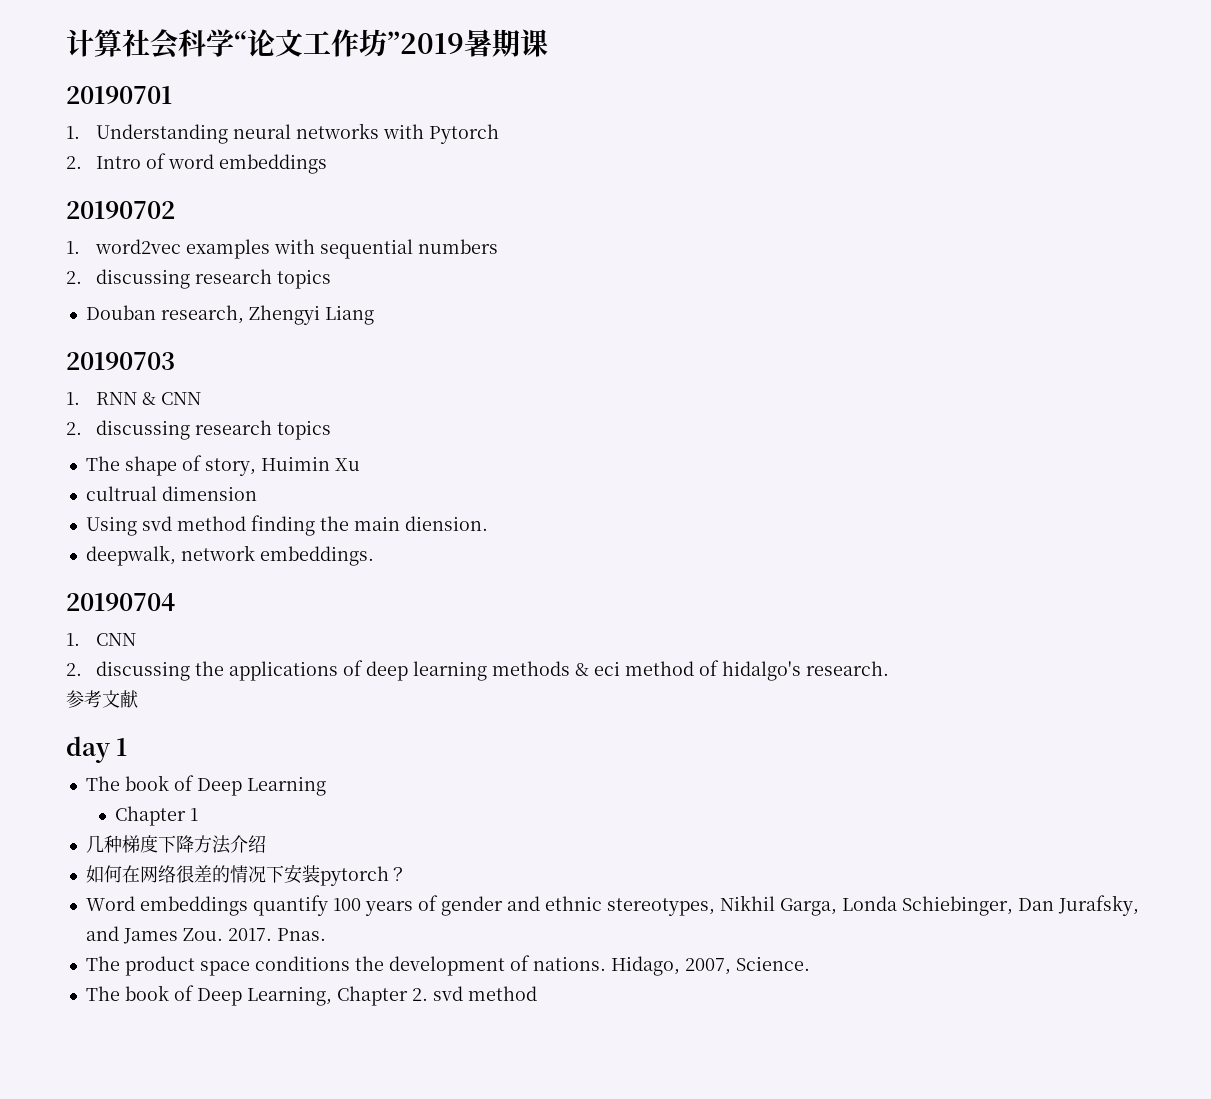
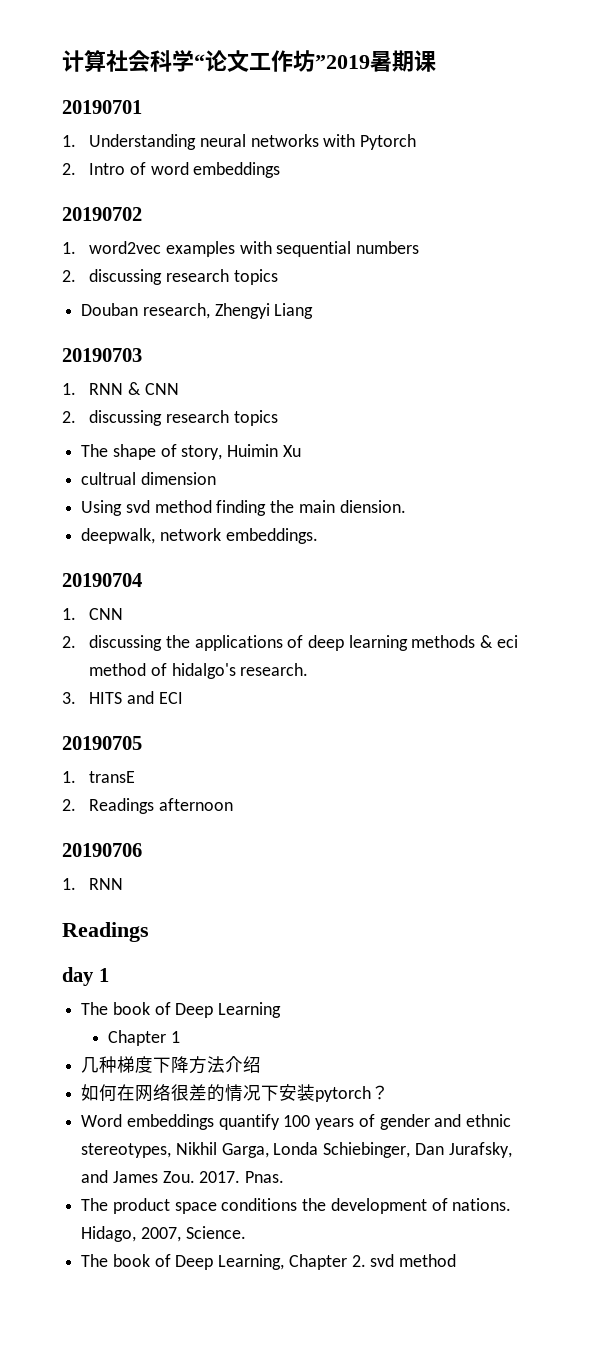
[66,690,138,708] 参考文献 -> [62,691,183,704] [62,736,142,750] [62,771,136,783] [62,798,233,814] [62,843,142,857] [62,878,124,890] [62,922,149,942] 3. HITS and ECI // 20190705 // 1. transE // 2. Readings afternoon // 20190706 // 1. RNN // Readings

